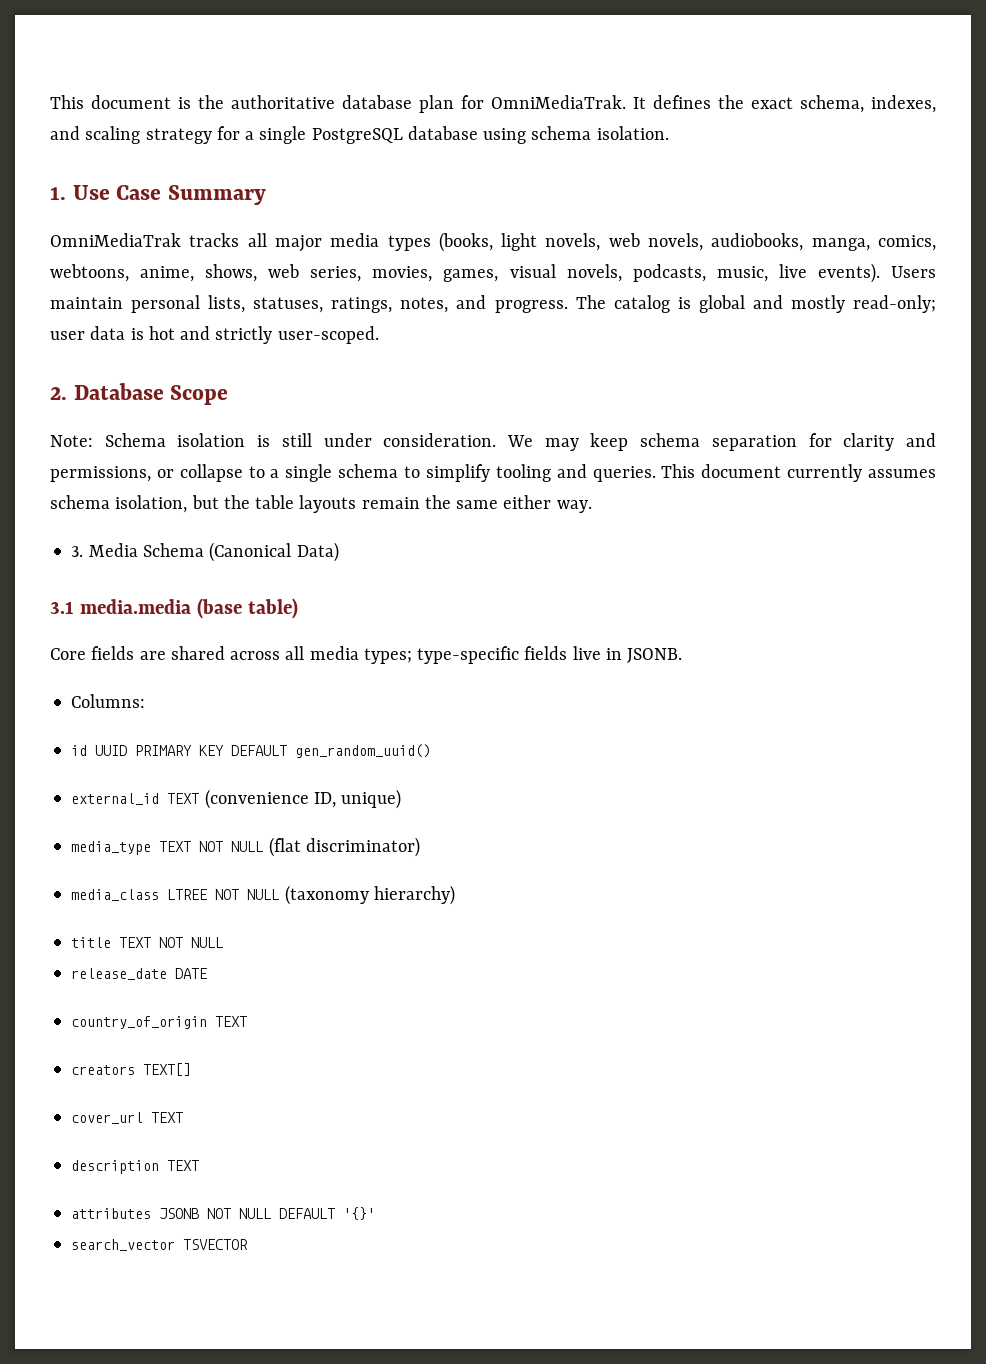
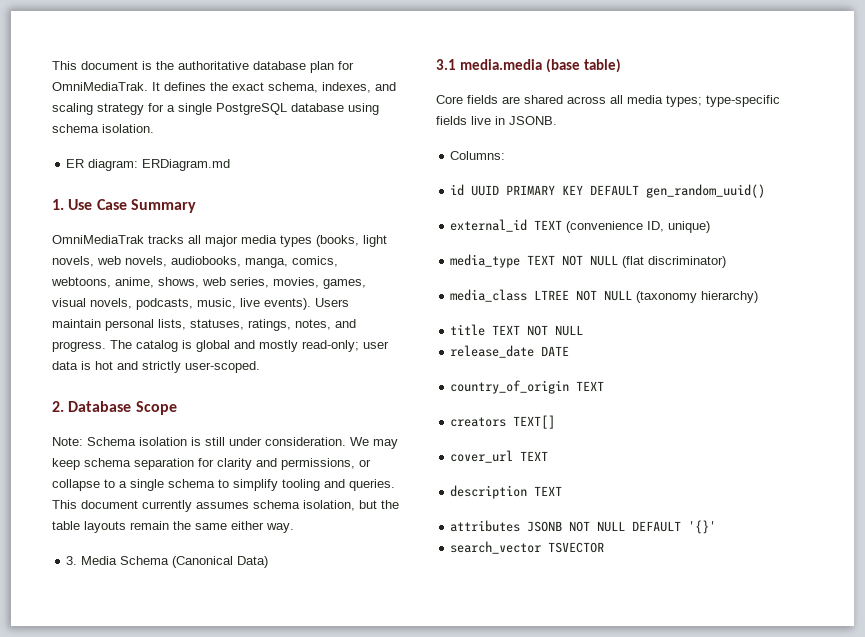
(669, 133) none -> [66,159,231,171] // ER diagram: ERDiagram.md

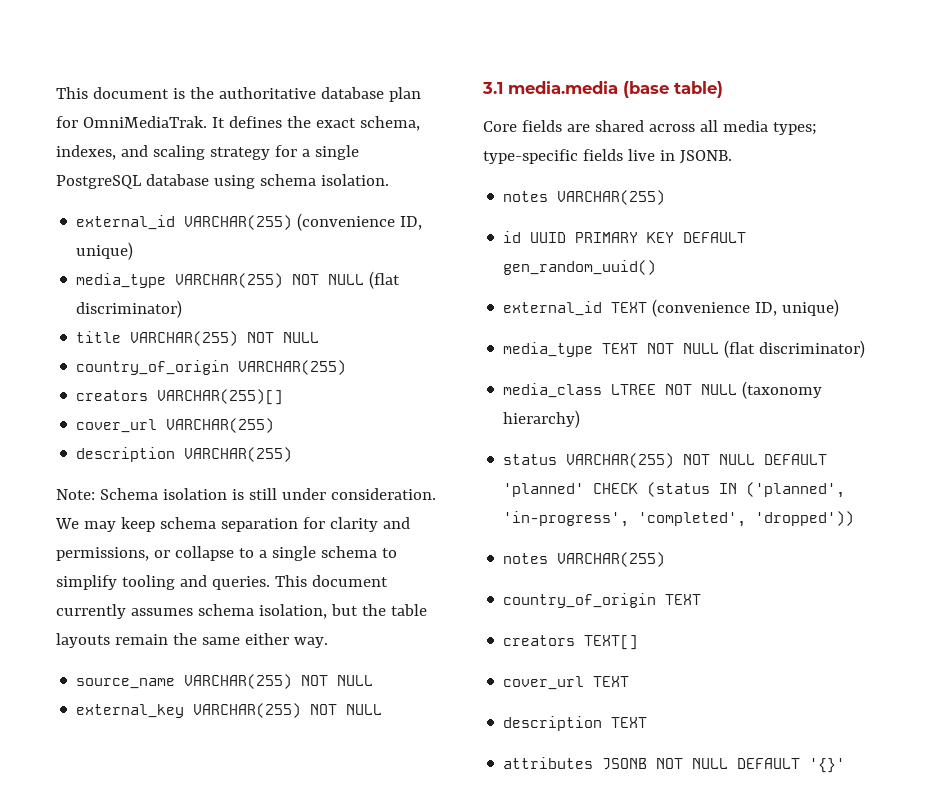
[66,159,231,171] [52,199,196,213] [52,235,387,247] [52,256,338,268] [51,277,366,289] [52,298,349,310] [52,319,356,331] [52,340,389,352] [52,361,260,373] [52,401,177,415] ER diagram: ERDiagram.md // 1. Use Case Summary // OmniMediaTrak tracks all major media types (books, light novels, web novels, audiobooks, manga, comics, webtoons, anime, shows, web series, movies, games, visual novels, podcasts, music, live events). Users maintain personal lists, statuses, ratings, notes, and progress. The catalog is global and mostly read-only; user data is hot and strictly user-scoped. // 2. Database Scope -> [76,213,423,231] [76,242,134,260] [76,271,401,289] [76,300,183,318] [76,331,320,346] [76,360,347,375] [76,389,284,405] [76,418,275,433] [76,447,293,462] external_id VARCHAR(255) (convenience ID, unique) // media_type VARCHAR(255) NOT NULL (flat discriminator) // title VARCHAR(255) NOT NULL // country_of_origin VARCHAR(255) // creators VARCHAR(255)[] // cover_url VARCHAR(255) // description VARCHAR(255)
[66,556,269,568] 3. Media Schema (Canonical Data) -> [76,674,374,689] [76,703,383,718] source_name VARCHAR(255) NOT NULL // external_key VARCHAR(255) NOT NULL
[450,151,506,160] Columns: -> [503,190,666,205] notes VARCHAR(255)
[450,324,584,336] [450,345,570,358] title TEXT NOT NULL // release_date DATE -> [503,453,828,468] [503,482,846,498] [503,511,855,527] [503,552,666,567] status VARCHAR(255) NOT NULL DEFAULT 'planned' CHECK (status IN ('planned', 'in-progress', 'completed', 'dropped')) // notes VARCHAR(255)
[450,541,605,554] // search_vector TSVECTOR -> (846, 765) none

